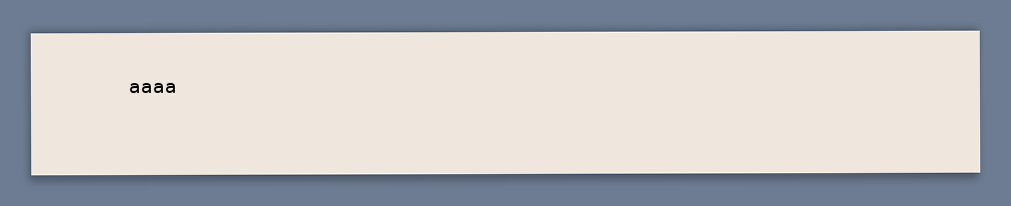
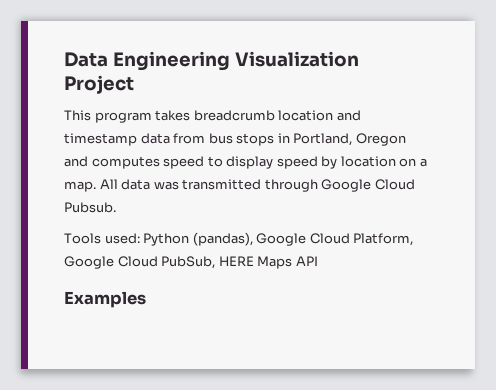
[128,82,177,94] aaaa -> [64,51,359,71] [64,75,134,94] [64,110,361,123] [64,133,406,146] [64,156,427,169] [64,179,415,192] [64,202,116,213] [64,232,414,246] [64,256,318,269] [64,291,146,308] Data Engineering Visualization Project // This program takes breadcrumb location and timestamp data from bus stops in Portland, Oregon and computes speed to display speed by location on a map. All data was transmitted through Google Cloud Pubsub. // Tools used: Python (pandas), Google Cloud Platform, Google Cloud PubSub, HERE Maps API // Examples

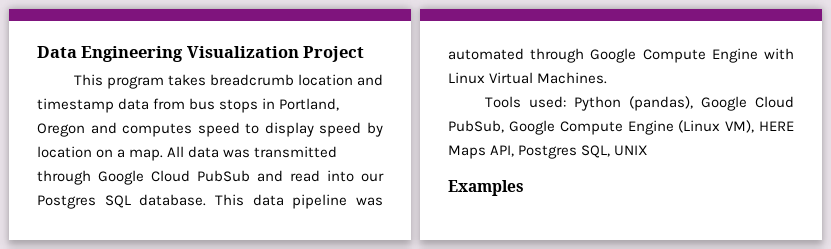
[64,202,116,213] Pubsub. -> [197,170,384,182] [37,194,383,209] [448,48,794,63] [448,72,608,84] PubSub and read into our Postgres SQL database. This data pipeline was automated through Google Compute Engine with Linux Virtual Machines.
[353,233,414,246] [64,256,318,269] Platform, Google Cloud PubSub, HERE Maps API -> [448,120,794,135] [448,145,649,159] PubSub, Google Compute Engine (Linux VM), HERE Maps API, Postgres SQL, UNIX

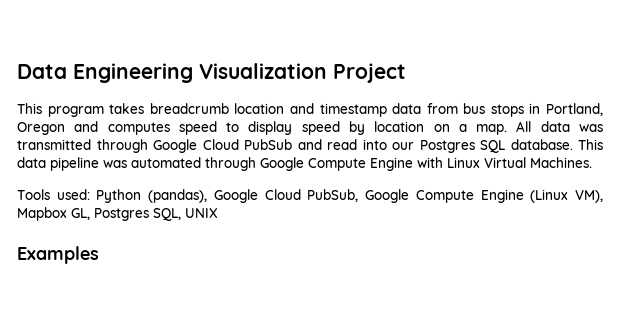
[759,121,794,131] [448,145,515,159] HERE Maps API, -> [17,207,90,221] Mapbox GL,

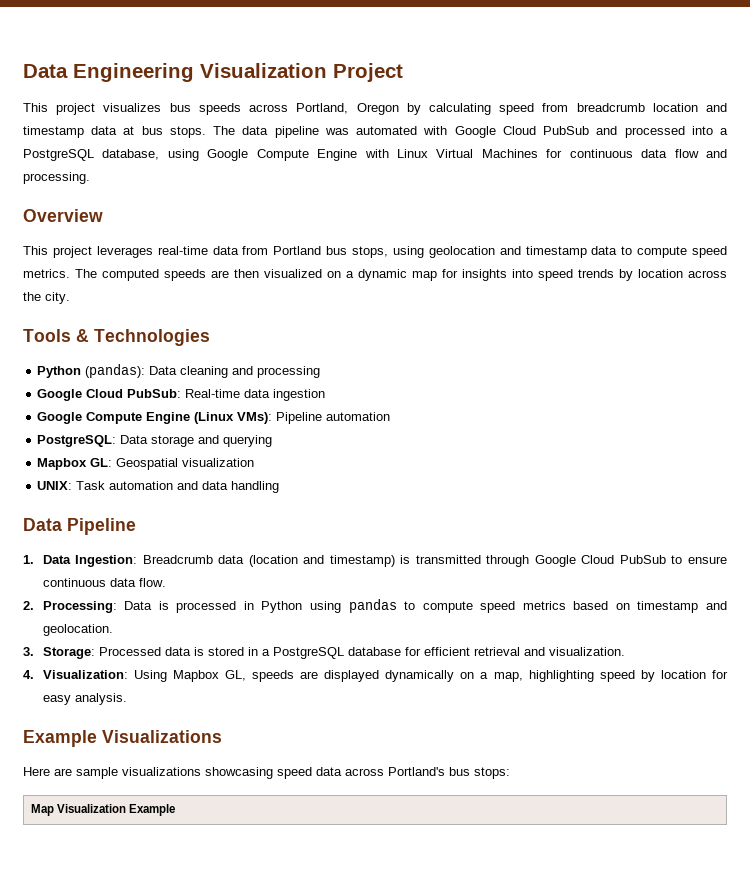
[47,103,145,117] program takes -> [56,103,569,115] project visualizes bus speeds across Portland, Oregon by calculating speed from
[426,103,603,117] [17,121,603,135] [17,139,603,153] [17,157,256,171] from bus stops in Portland, Oregon and computes speed to display speed by location on a map. All data was transmitted through Google Cloud PubSub and read into our Postgres SQL database. This data pipeline was automated through -> [123,126,729,138] [23,149,199,161] at bus stops. The data pipeline was automated with Google Cloud PubSub and processed into a PostgreSQL database, using
[530,157,592,168] [17,189,604,203] [17,207,218,221] [17,246,99,264] Machines. // Tools used: Python (pandas), Google Cloud PubSub, Google Compute Engine (Linux VM), Mapbox GL, Postgres SQL, UNIX // Examples -> [481,149,728,158] [23,172,90,184] [23,209,103,222] [23,246,727,258] [23,269,727,281] [23,292,70,304] [23,329,210,346] [37,364,321,378] [37,389,326,401] [37,412,391,424] [37,435,273,447] [37,458,255,470] [37,481,280,493] [23,518,136,535] [23,555,728,567] [42,578,166,587] [23,599,727,613] [42,624,113,636] [23,647,625,659] [23,670,728,682] [42,693,127,705] [23,730,222,747] [23,767,510,779] [30,804,176,816] Machines for continuous data flow and processing. // Overview // This project leverages real-time data from Portland bus stops, using geolocation and timestamp data to compute speed metrics. The computed speeds are then visualized on a dynamic map for insights into speed trends by location across the city. // Tools & Technologies // Python (pandas): Data cleaning and processing // Google Cloud PubSub: Real-time data ingestion // Google Compute Engine (Linux VMs): Pipeline automation // PostgreSQL: Data storage and querying // Mapbox GL: Geospatial visualization // UNIX: Task automation and data handling // Data Pipeline // 1. Data Ingestion: Breadcrumb data (location and timestamp) is transmitted through Google Cloud PubSub to ensure continuous data flow. // 2. Processing: Data is processed in Python using pandas to compute speed metrics based on timestamp and geolocation. // 3. Storage: Processed data is stored in a PostgreSQL database for efficient retrieval and visualization. // 4. Visualization: Using Mapbox GL, speeds are displayed dynamically on a map, highlighting speed by location for easy analysis. // Example Visualizations // Here are sample visualizations showcasing speed data across Portland's bus stops: // Map Visualization Example

